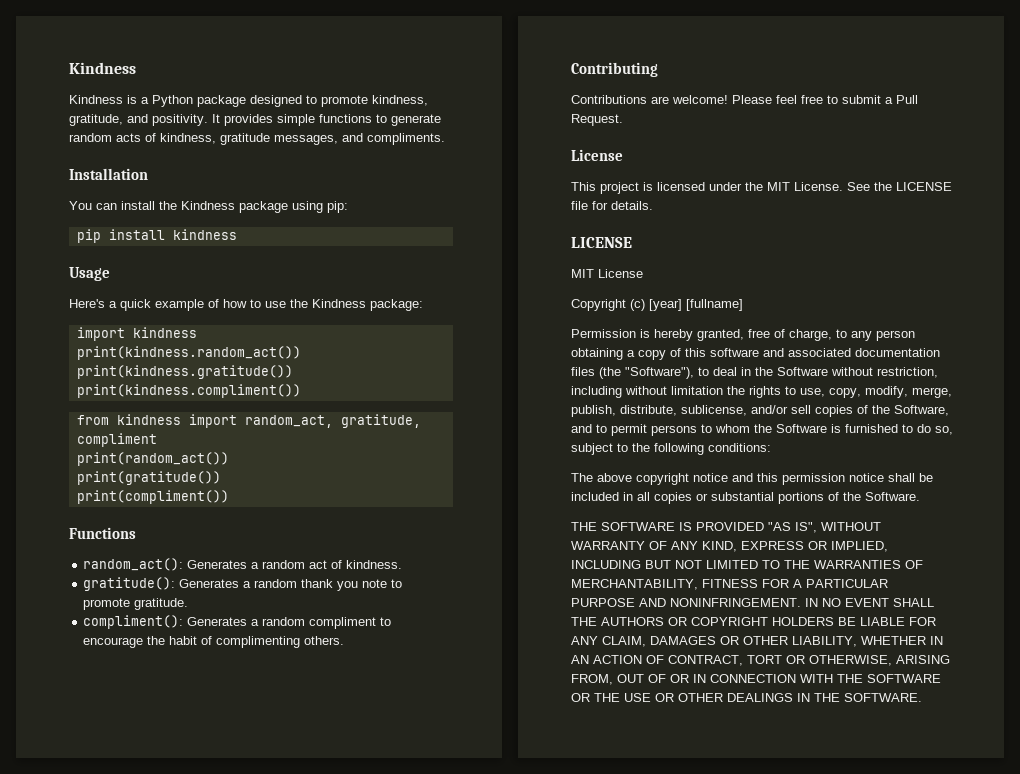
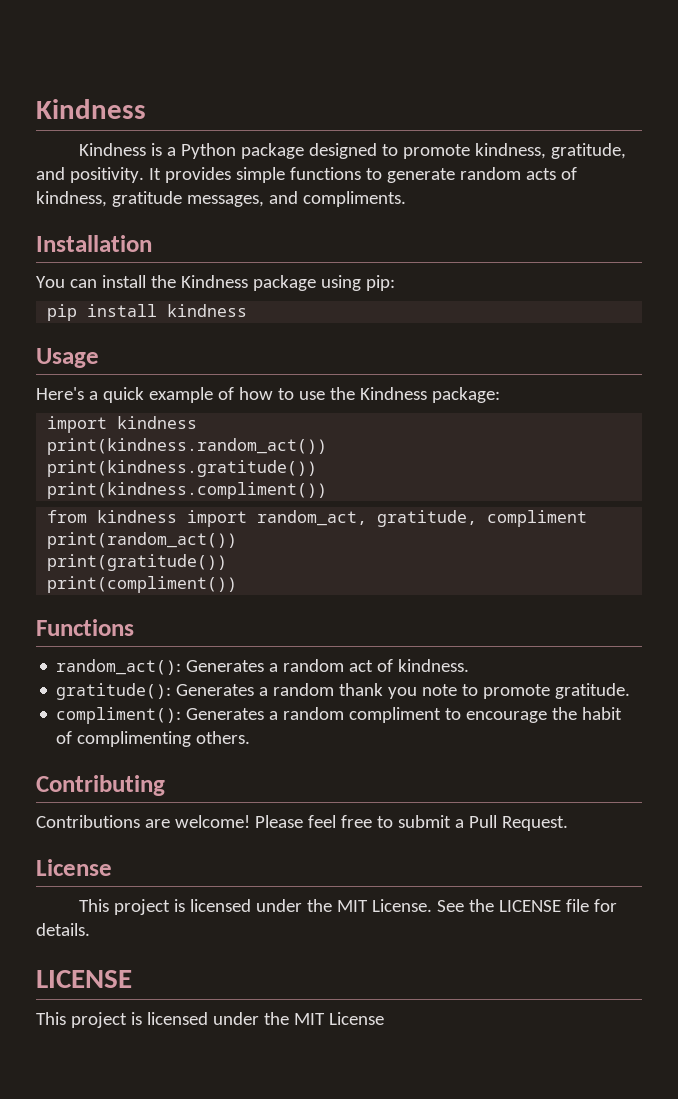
[571,269,643,278] [571,299,743,311] [571,329,915,341] [571,348,940,360] [571,367,938,379] [571,386,952,398] [571,405,949,417] [571,424,953,436] [571,443,771,455] [571,473,933,485] [571,492,920,504] [571,522,881,533] [571,541,888,552] [571,560,923,569] [571,579,888,590] [571,598,934,607] [571,617,936,626] [571,636,943,647] [571,655,950,666] [571,674,941,685] [571,693,922,702] MIT License // Copyright (c) [year] [fullname] // Permission is hereby granted, free of charge, to any person obtaining a copy of this software and associated documentation files (the "Software"), to deal in the Software without restriction, including without limitation the rights to use, copy, modify, merge, publish, distribute, sublicense, and/or sell copies of the Software, and to permit persons to whom the Software is furnished to do so, subject to the following conditions: // The above copyright notice and this permission notice shall be included in all copies or substantial portions of the Software. // THE SOFTWARE IS PROVIDED "AS IS", WITHOUT WARRANTY OF ANY KIND, EXPRESS OR IMPLIED, INCLUDING BUT NOT LIMITED TO THE WARRANTIES OF MERCHANTABILITY, FITNESS FOR A PARTICULAR PURPOSE AND NONINFRINGEMENT. IN NO EVENT SHALL THE AUTHORS OR COPYRIGHT HOLDERS BE LIABLE FOR ANY CLAIM, DAMAGES OR OTHER LIABILITY, WHETHER IN AN ACTION OF CONTRACT, TORT OR OTHERWISE, ARISING FROM, OUT OF OR IN CONNECTION WITH THE SOFTWARE OR THE USE OR OTHER DEALINGS IN THE SOFTWARE. -> [36,1012,384,1028] This project is licensed under the MIT License

